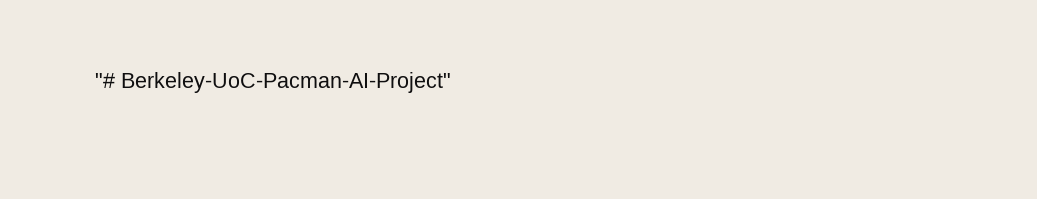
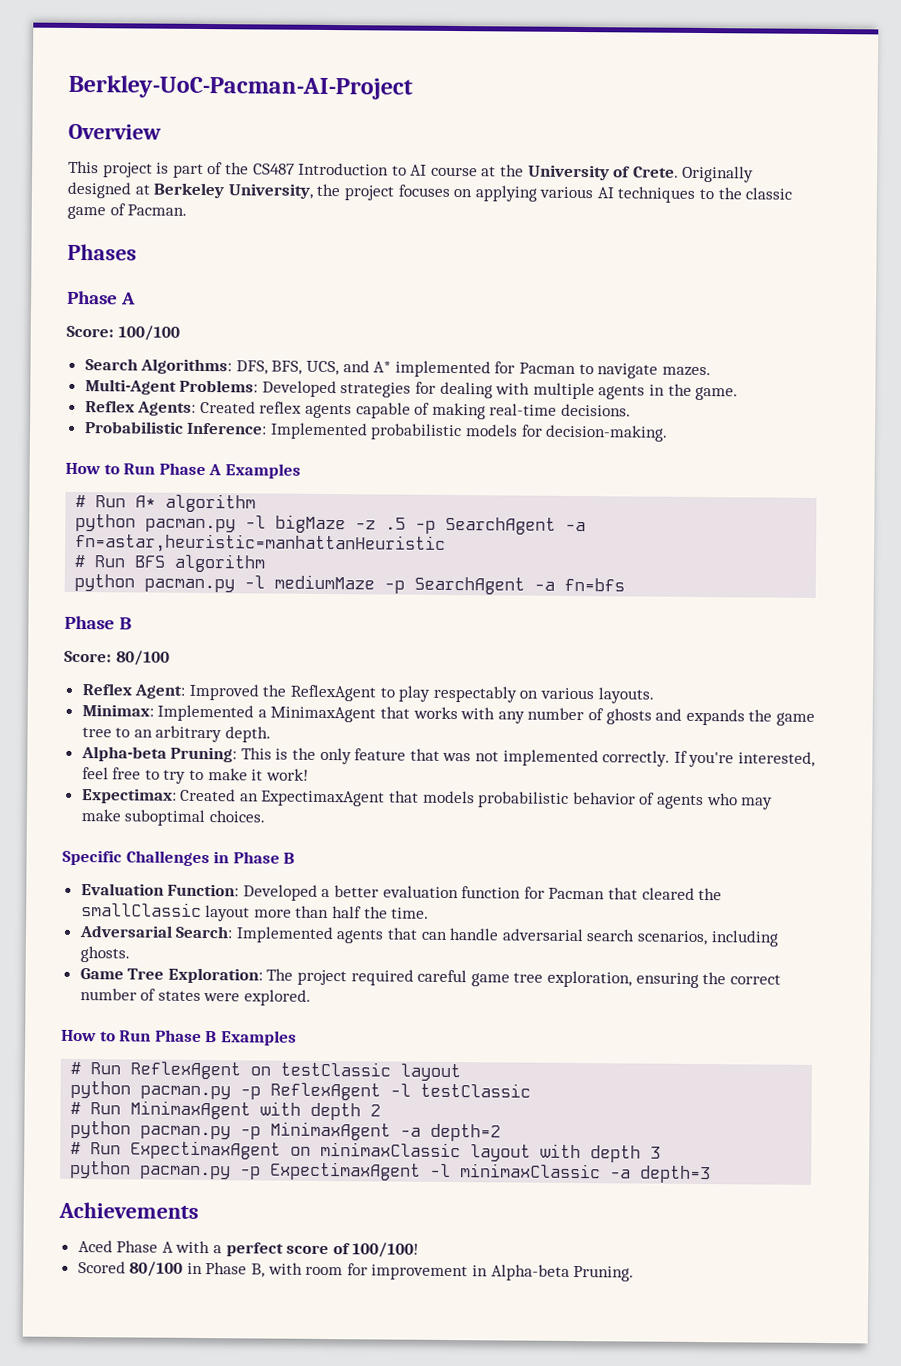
[95,72,451,93] "# Berkeley-UoC-Pacman-AI-Project" -> [68,74,413,100] [68,123,162,140] [68,160,755,183] [67,181,793,203] [67,203,188,220] [67,243,137,261] [67,290,137,305] [66,325,180,341] [84,358,711,379] [84,379,739,401] [84,400,632,420] [83,421,669,442] [65,462,301,479] [75,493,257,513] [75,513,587,535] [75,532,447,554] [74,553,267,573] [74,573,626,595] [64,615,133,630] [64,650,170,666] [81,683,654,704] [81,704,815,726] [81,725,272,743] [80,746,815,768] [81,767,309,784] [81,788,774,810] [80,809,265,827] [62,849,296,867] [80,883,723,901] [80,902,430,922] [78,925,779,947] [79,946,130,963] [79,967,781,989] [79,988,312,1006] [61,1029,297,1046] [70,1061,462,1082] [70,1080,532,1101] [70,1100,382,1121] [70,1120,502,1142] [70,1140,662,1163] [70,1160,712,1184] [58,1201,199,1219] [77,1240,420,1258] [77,1261,635,1282] Berkley-UoC-Pacman-AI-Project // Overview // This project is part of the CS487 Introduction to AI course at the University of Crete. Originally designed at Berkeley University, the project focuses on applying various AI techniques to the classic game of Pacman. // Phases // Phase A // Score: 100/100 // Search Algorithms: DFS, BFS, UCS, and A* implemented for Pacman to navigate mazes. // Multi-Agent Problems: Developed strategies for dealing with multiple agents in the game. // Reflex Agents: Created reflex agents capable of making real-time decisions. // Probabilistic Inference: Implemented probabilistic models for decision-making. // How to Run Phase A Examples // # Run A* algorithm // python pacman.py -l bigMaze -z .5 -p SearchAgent -a fn=astar,heuristic=manhattanHeuristic // # Run BFS algorithm // python pacman.py -l mediumMaze -p SearchAgent -a fn=bfs // Phase B // Score: 80/100 // Reflex Agent: Improved the ReflexAgent to play respectably on various layouts. // Minimax: Implemented a MinimaxAgent that works with any number of ghosts and expands the game tree to an arbitrary depth. // Alpha-beta Pruning: This is the only feature that was not implemented correctly. If you're interested, feel free to try to make it work! // Expectimax: Created an ExpectimaxAgent that models probabilistic behavior of agents who may make suboptimal choices. // Specific Challenges in Phase B // Evaluation Function: Developed a better evaluation function for Pacman that cleared the smallClassic layout more than half the time. // Adversarial Search: Implemented agents that can handle adversarial search scenarios, including ghosts. // Game Tree Exploration: The project required careful game tree exploration, ensuring the correct number of states were explored. // How to Run Phase B Examples // # Run ReflexAgent on testClassic layout // python pacman.py -p ReflexAgent -l testClassic // # Run MinimaxAgent with depth 2 // python pacman.py -p MinimaxAgent -a depth=2 // # Run ExpectimaxAgent on minimaxClassic layout with depth 3 // python pacman.py -p ExpectimaxAgent -l minimaxClassic -a depth=3 // Achievements // Aced Phase A with a perfect score of 100/100! // Scored 80/100 in Phase B, with room for improvement in Alpha-beta Pruning.

